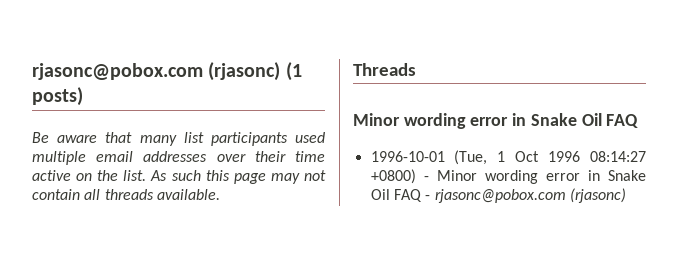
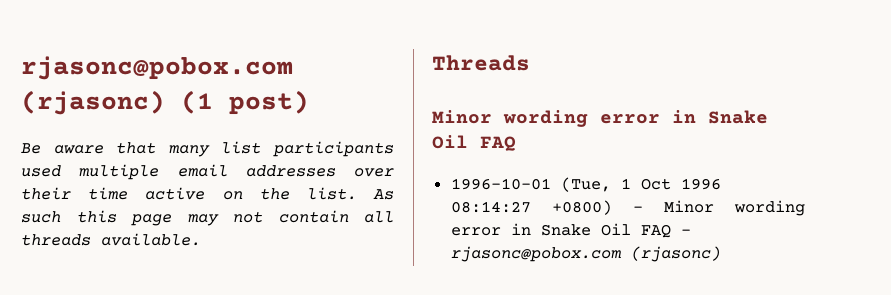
[32,87,83,106] posts) -> [229,90,309,115] post)

